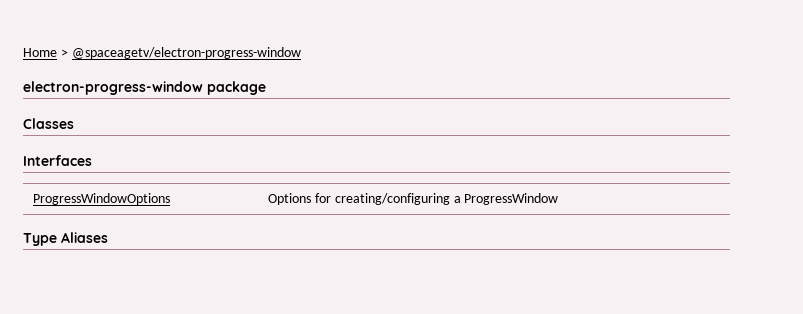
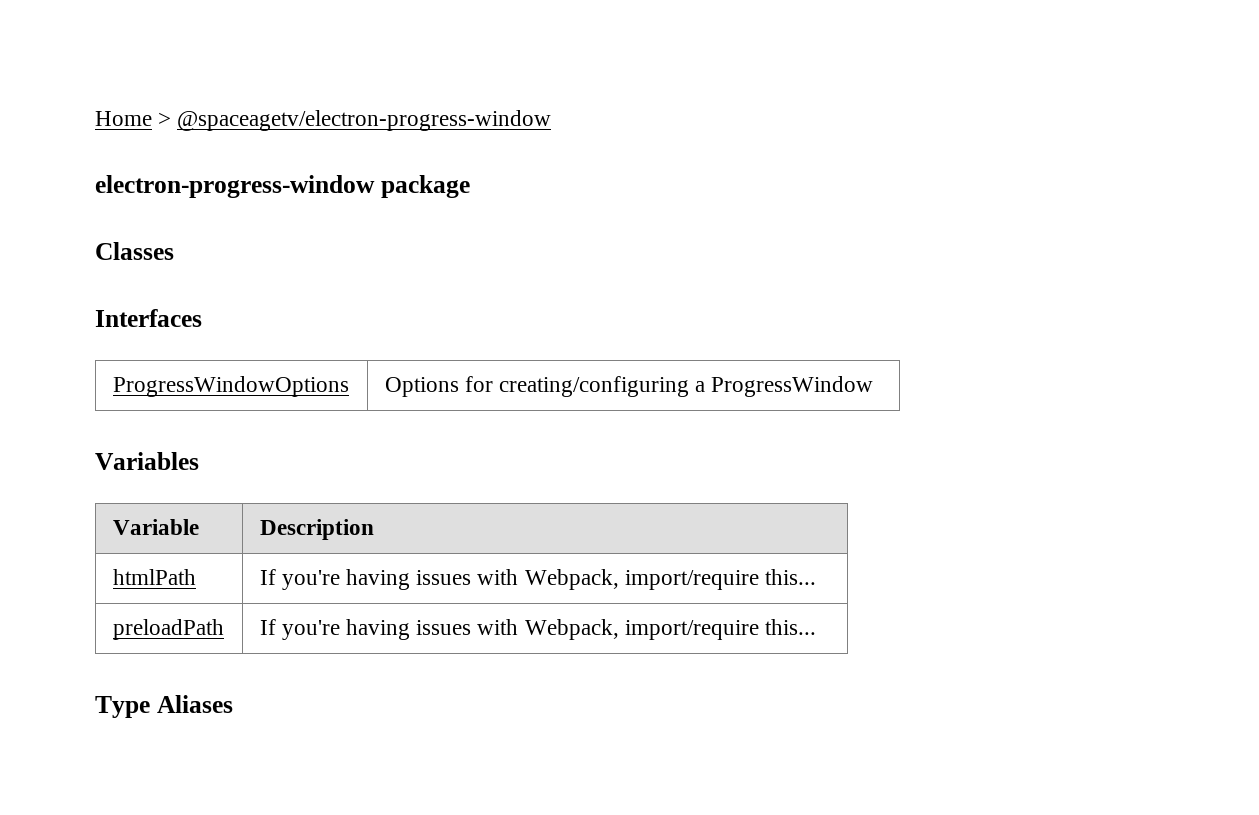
(559, 199) none -> [95,452,199,470] [112,519,199,535] [259,519,374,540] [112,569,196,585] [259,569,817,590] [112,619,224,640] [259,619,817,640] // Variables // Variable | Description // htmlPath | If you're having issues with Webpack, import/require this... // preloadPath | If you're having issues with Webpack, import/require this...

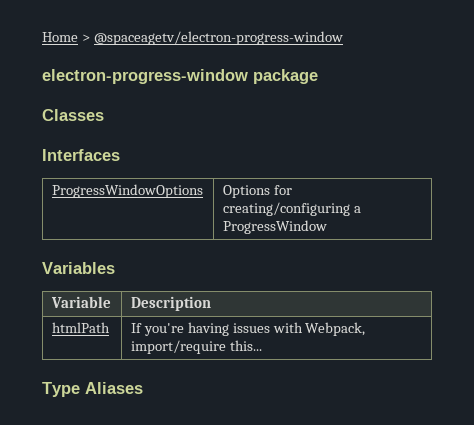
[112,619,224,640] [259,619,817,640] // preloadPath | If you're having issues with Webpack, import/require this... -> (262, 345) none

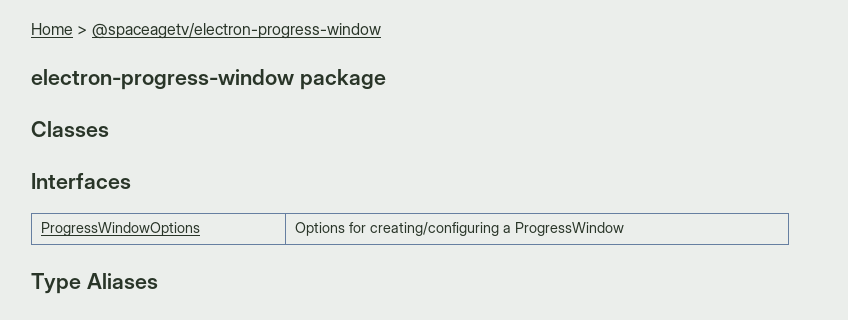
[42,262,115,274] [50,296,111,308] [130,296,211,311] [51,322,110,333] [130,322,366,336] [130,340,262,354] // Variables // Variable | Description // htmlPath | If you're having issues with Webpack, import/require this... -> (624, 229) none

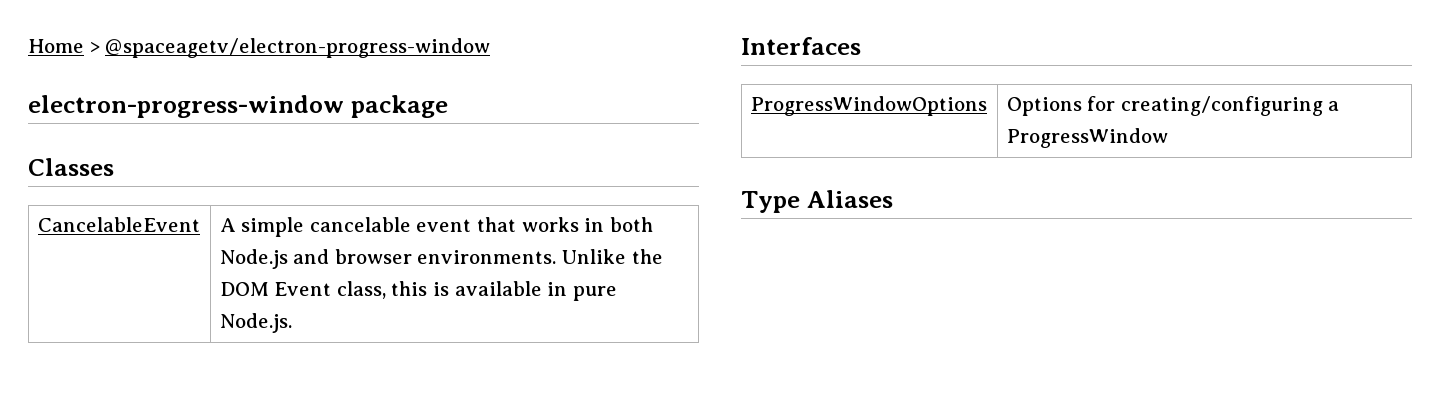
(109, 129) none -> [37,217,200,232] [219,217,653,237] [219,249,663,269] [219,281,617,301] [219,313,292,333] // CancelableEvent | A simple cancelable event that works in both Node.js and browser environments. Unlike the DOM Event class, this is available in pure Node.js.

